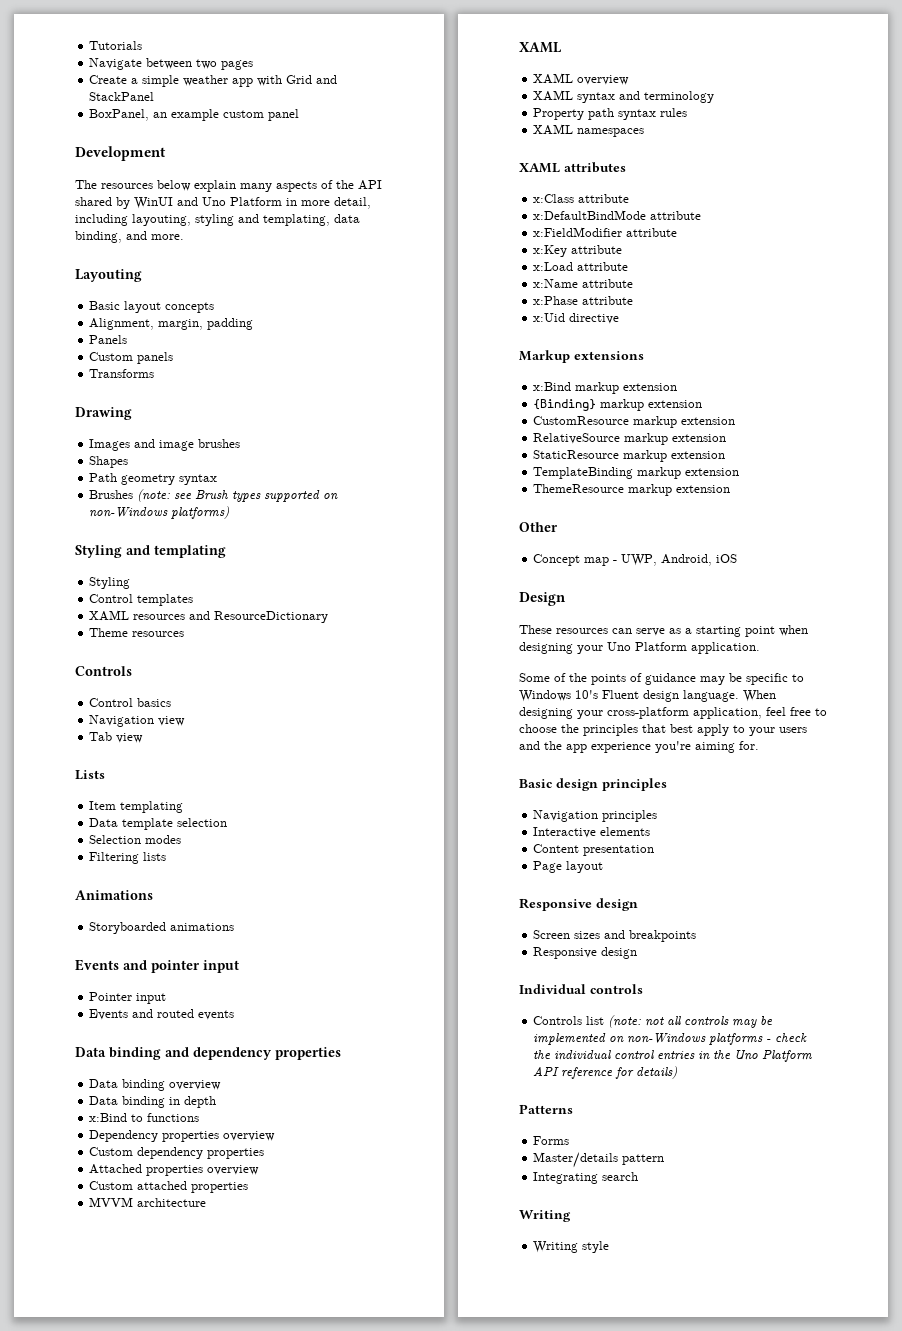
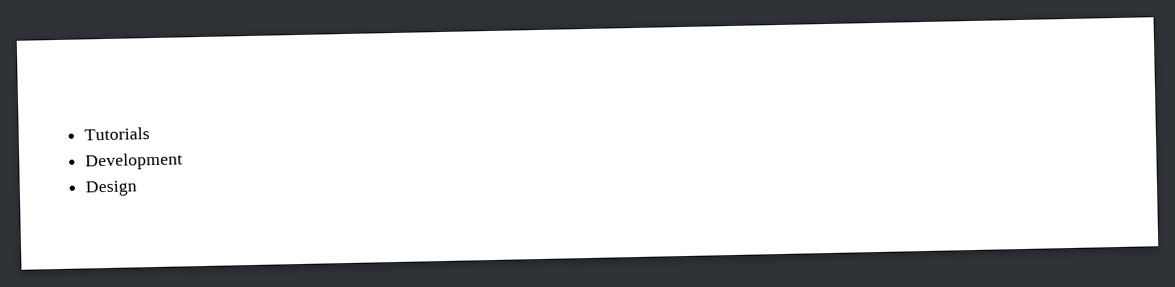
[89,58,254,70] [89,75,338,87] [89,92,155,101] [89,109,300,121] [75,146,166,161] [75,180,382,192] [75,197,371,209] [75,214,360,226] [75,231,184,243] [75,269,142,282] [89,301,215,313] [89,318,254,330] [89,335,128,344] [89,352,174,364] [89,369,155,378] [75,407,132,420] [89,439,241,451] [89,456,129,468] [89,473,218,485] [89,489,339,502] [89,506,230,519] [75,545,226,558] [89,577,131,589] [89,594,194,606] [89,610,329,623] [89,628,185,637] [75,666,132,676] [89,698,172,707] [89,715,186,727] [89,732,144,743] [75,770,105,780] [89,801,184,813] [89,818,228,830] [89,835,182,844] [89,852,167,864] [75,890,153,900] [89,922,235,934] [75,959,239,973] [89,992,167,1004] [89,1009,235,1020] [75,1047,341,1060] [89,1079,222,1091] [89,1096,217,1108] [89,1113,200,1122] [89,1130,276,1142] [89,1147,265,1159] [89,1164,260,1176] [89,1181,249,1193] [89,1197,207,1207] [519,42,562,53] [533,73,630,85] [533,90,715,103] [533,108,688,120] [533,124,645,137] [519,162,626,173] [533,194,630,203] [533,210,702,220] [533,227,678,237] [533,245,623,257] [533,262,629,271] [533,279,634,288] [533,296,634,305] [533,313,620,324] [519,350,644,363] [533,382,678,394] [533,399,703,411] [533,416,736,428] [533,433,727,445] [533,450,726,462] [533,467,740,479] [533,484,731,496] [519,522,558,532] [533,554,738,566] [519,592,566,606] [519,625,808,637] [519,642,760,654] [519,673,804,685] [519,690,776,702] [519,707,827,719] [519,724,807,736] [519,741,759,753] [519,778,667,791] [533,810,658,822] [533,827,651,838] [533,844,655,856] [533,861,604,873] [519,898,638,911] [533,930,697,942] [533,947,638,959] [519,984,643,994] [533,1015,774,1028] [533,1033,808,1045] [533,1050,813,1062] [533,1066,678,1079] [519,1104,573,1114] [533,1136,570,1145] [533,1152,665,1168] [533,1172,639,1184] [519,1210,571,1222] [533,1241,610,1253] Navigate between two pages // Create a simple weather app with Grid and StackPanel // BoxPanel, an example custom panel // Development // The resources below explain many aspects of the API shared by WinUI and Uno Platform in more detail, including layouting, styling and templating, data binding, and more. // Layouting // Basic layout concepts // Alignment, margin, padding // Panels // Custom panels // Transforms // Drawing // Images and image brushes // Shapes // Path geometry syntax // Brushes (note: see Brush types supported on non-Windows platforms) // Styling and templating // Styling // Control templates // XAML resources and ResourceDictionary // Theme resources // Controls // Control basics // Navigation view // Tab view // Lists // Item templating // Data template selection // Selection modes // Filtering lists // Animations // Storyboarded animations // Events and pointer input // Pointer input // Events and routed events // Data binding and dependency properties // Data binding overview // Data binding in depth // x:Bind to functions // Dependency properties overview // Custom dependency properties // Attached properties overview // Custom attached properties // MVVM architecture // XAML // XAML overview // XAML syntax and terminology // Property path syntax rules // XAML namespaces // XAML attributes // x:Class attribute // x:DefaultBindMode attribute // x:FieldModifier attribute // x:Key attribute // x:Load attribute // x:Name attribute // x:Phase attribute // x:Uid directive // Markup extensions // x:Bind markup extension // {Binding} markup extension // CustomResource markup extension // RelativeSource markup extension // StaticResource markup extension // TemplateBinding markup extension // ThemeResource markup extension // Other // Concept map - UWP, Android, iOS // Design // These resources can serve as a starting point when designing your Uno Platform application. // Some of the points of guidance may be specific to Windows 10's Fluent design language. When designing your cross-platform application, feel free to choose the principles that best apply to your users and the app experience you're aiming for. // Basic design principles // Navigation principles // Interactive elements // Content presentation // Page layout // Responsive design // Screen sizes and breakpoints // Responsive design // Individual controls // Controls list (note: not all controls may be implemented on non-Windows platforms - check the individual control entries in the Uno Platform API reference for details) // Patterns // Forms // Master/details pattern // Integrating search // Writing // Writing style -> [85,152,184,171] [85,180,138,197] Development // Design

